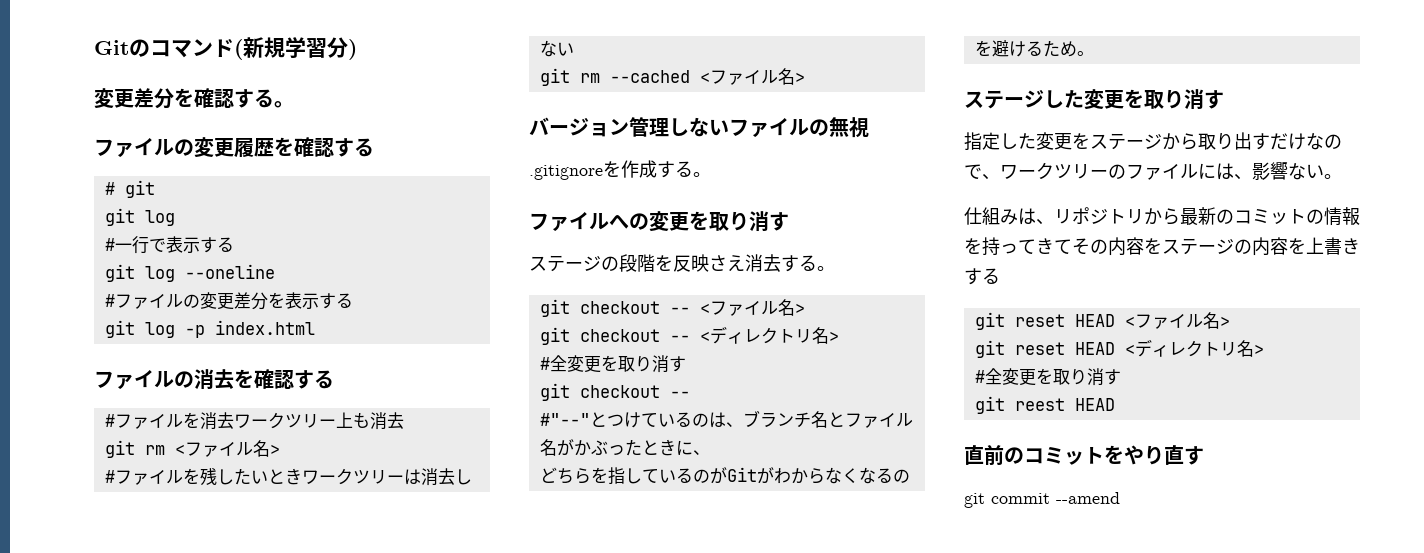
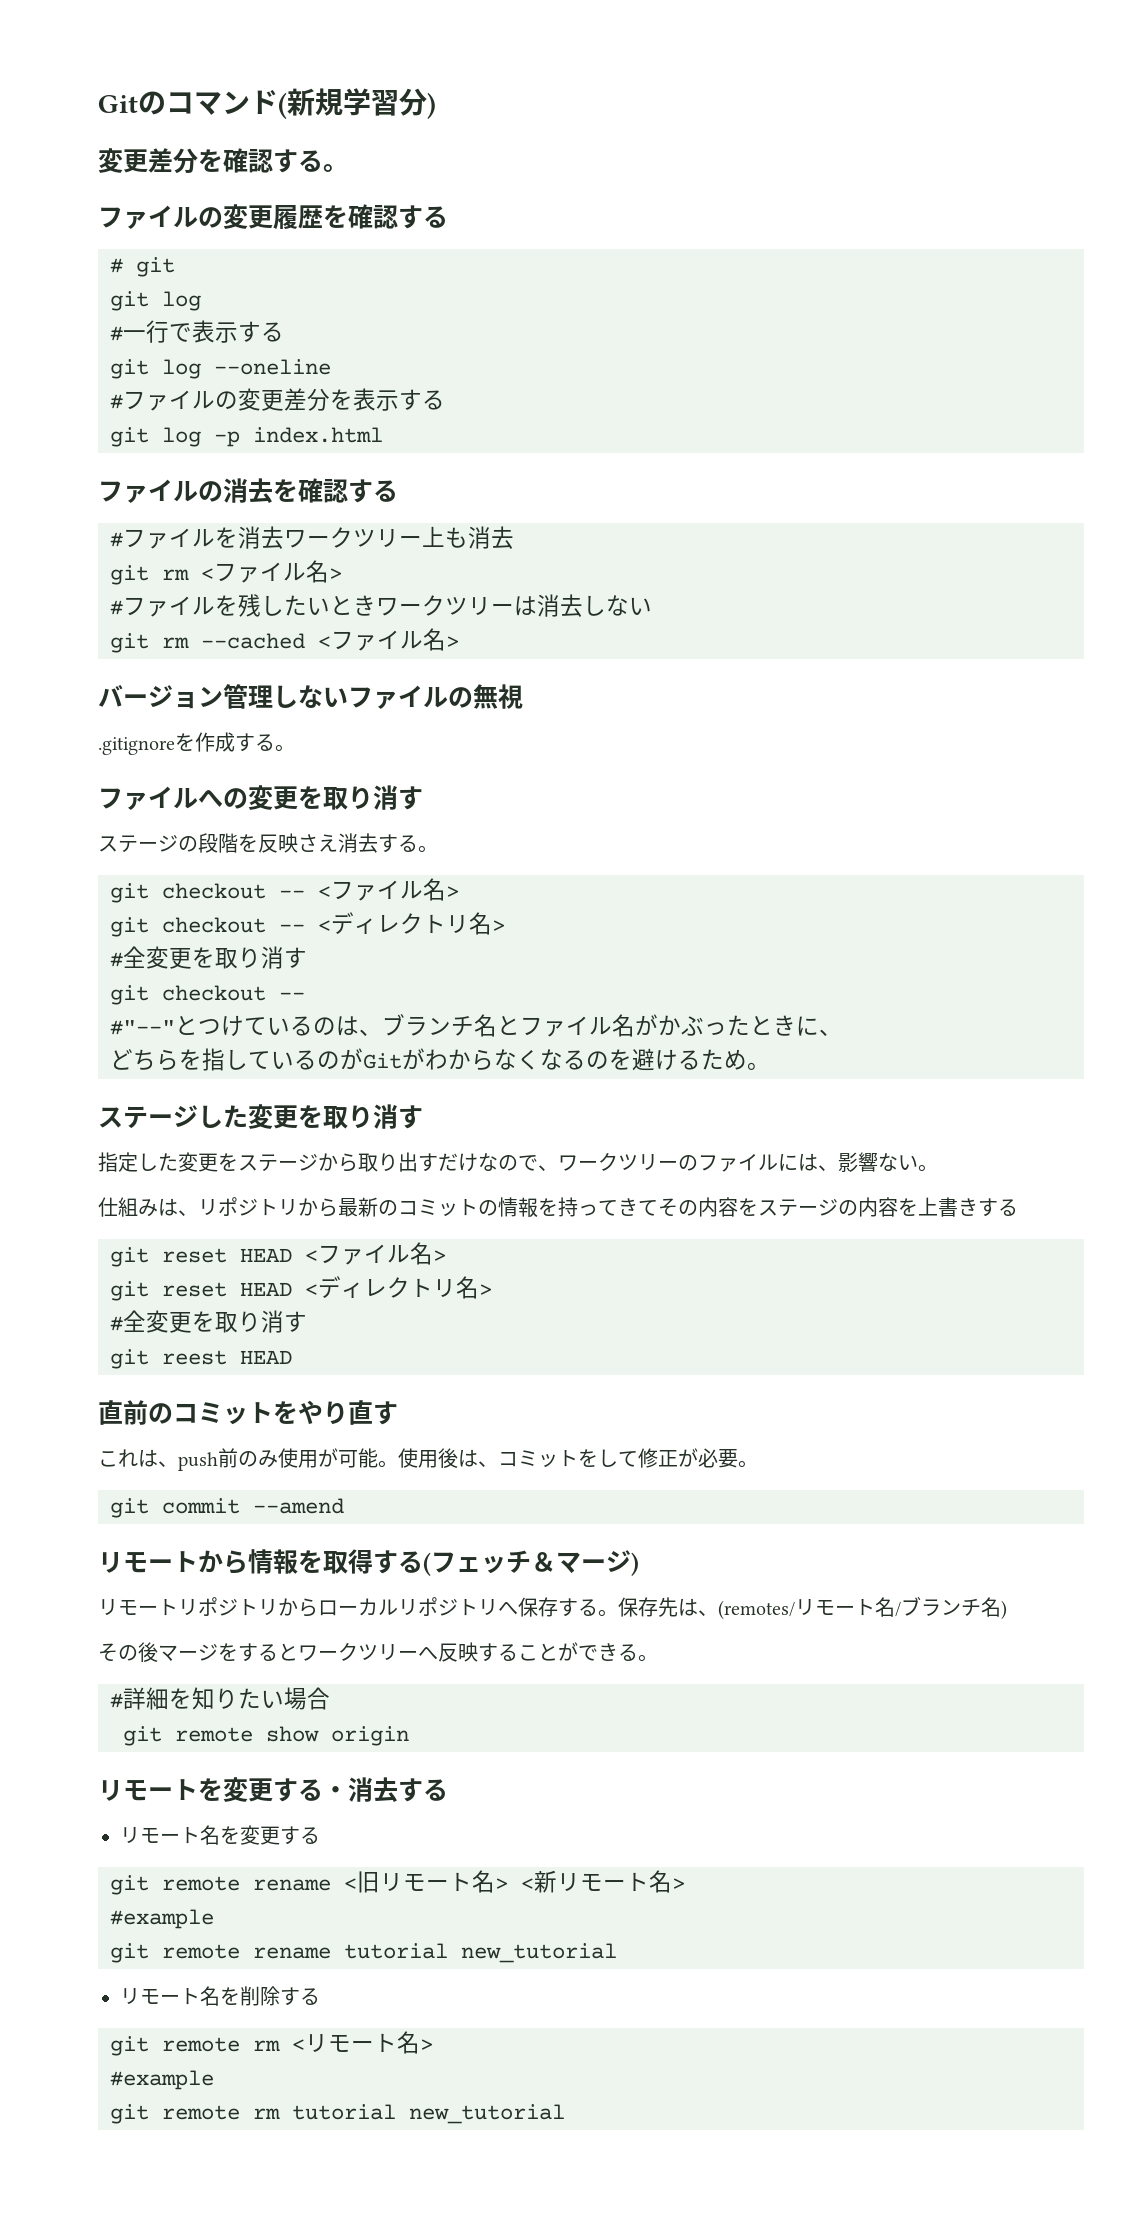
[964,492,1120,508] git commit --amend -> [98,1448,758,1471] [110,1498,344,1518] [98,1549,639,1576] [98,1596,1007,1620] [98,1642,658,1662] [110,1687,330,1710] [123,1726,409,1746] [98,1777,448,1803] [120,1825,320,1845] [110,1870,685,1895] [110,1909,214,1929] [110,1943,617,1963] [120,1986,320,2006] [110,2031,433,2056] [110,2070,214,2090] [110,2104,565,2124] これは、push前のみ使用が可能。使用後は、コミットをして修正が必要。 // git commit --amend // リモートから情報を取得する(フェッチ＆マージ) // リモートリポジトリからローカルリポジトリへ保存する。保存先は、(remotes/リモート名/ブランチ名) // その後マージをするとワークツリーへ反映することができる。 // #詳細を知りたい場合 // git remote show origin // リモートを変更する・消去する // リモート名を変更する // git remote rename <旧リモート名> <新リモート名> // #example // git remote rename tutorial new_tutorial // リモート名を削除する // git remote rm <リモート名> // #example // git remote rm tutorial new_tutorial

